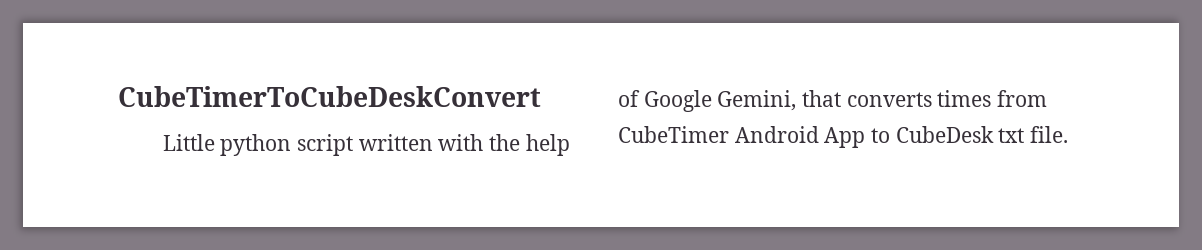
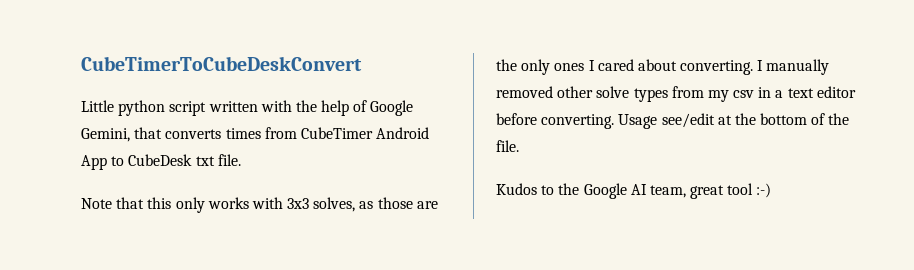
(1069, 134) none -> [81,197,438,213] [496,59,830,75] [496,86,856,102] [496,113,850,129] [496,140,519,152] [496,183,772,199] // Note that this only works with 3x3 solves, as those are the only ones I cared about converting. I manually removed other solve types from my csv in a text editor before converting. Usage see/edit at the bottom of the file. // Kudos to the Google AI team, great tool :-)

